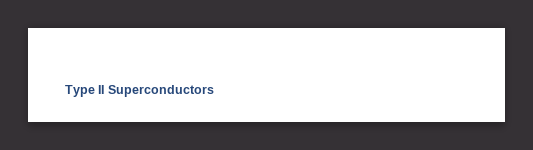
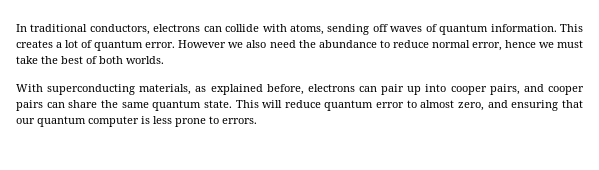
[65,85,214,97] Type II Superconductors -> [16,24,584,35] [16,40,583,51] [16,56,164,64] [16,84,585,95] [16,100,583,111] [16,116,257,127] In traditional conductors, electrons can collide with atoms, sending off waves of quantum information. This creates a lot of quantum error. However we also need the abundance to reduce normal error, hence we must take the best of both worlds. // With superconducting materials, as explained before, electrons can pair up into cooper pairs, and cooper pairs can share the same quantum state. This will reduce quantum error to almost zero, and ensuring that our quantum computer is less prone to errors.

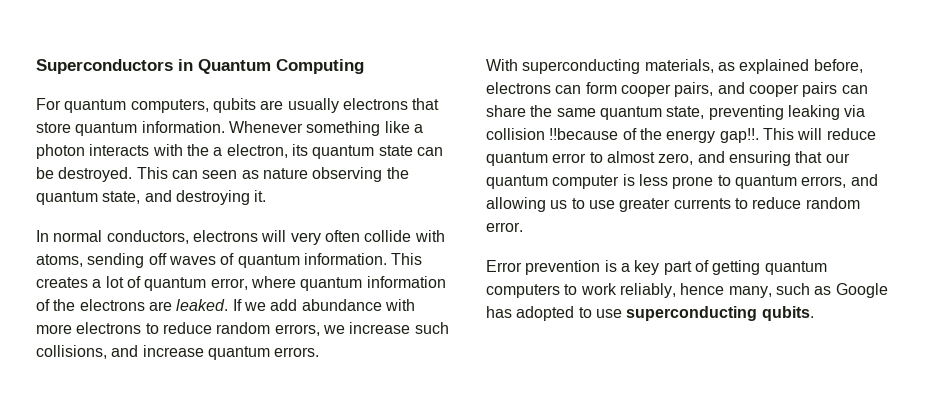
[16,24,222,35] In traditional conductors, electrons can -> [36,59,364,74] [36,98,440,113] [36,121,423,136] [36,144,443,159] [36,167,409,182] [36,190,267,205] [36,230,360,245] Superconductors in Quantum Computing // For quantum computers, qubits are usually electrons that store quantum information. Whenever something like a photon interacts with the a electron, its quantum state can be destroyed. This can seen as nature observing the quantum state, and destroying it. // In normal conductors, electrons will very often
[145,40,583,51] [16,56,164,64] error. However we also need the abundance to reduce normal error, hence we must take the best of both worlds. -> [210,276,446,291] [36,299,415,311] [36,322,449,336] [36,345,320,360] error, where quantum information of the electrons are leaked. If we add abundance with more electrons to reduce random errors, we increase such collisions, and increase quantum errors.
[381,84,447,95] pair up into -> [585,82,617,94] form
[203,100,232,108] state. -> [666,105,866,120] [486,128,759,143] state, preventing leaking via collision !!because of the energy gap!!.
[222,118,257,124] errors. -> [734,174,878,189] [486,197,860,212] [486,222,523,232] [486,260,827,275] [486,283,888,298] [486,306,814,321] quantum errors, and allowing us to use greater currents to reduce random error. // Error prevention is a key part of getting quantum computers to work reliably, hence many, such as Google has adopted to use superconducting qubits.

